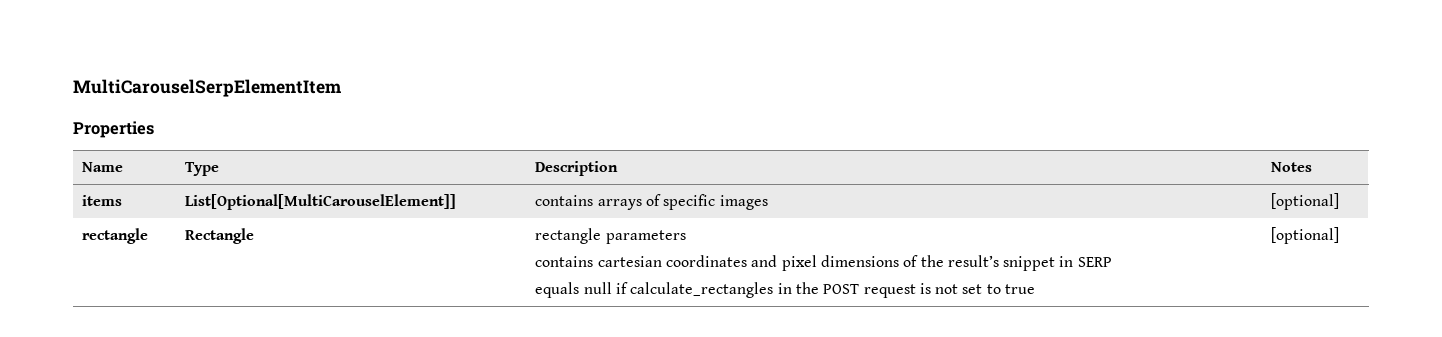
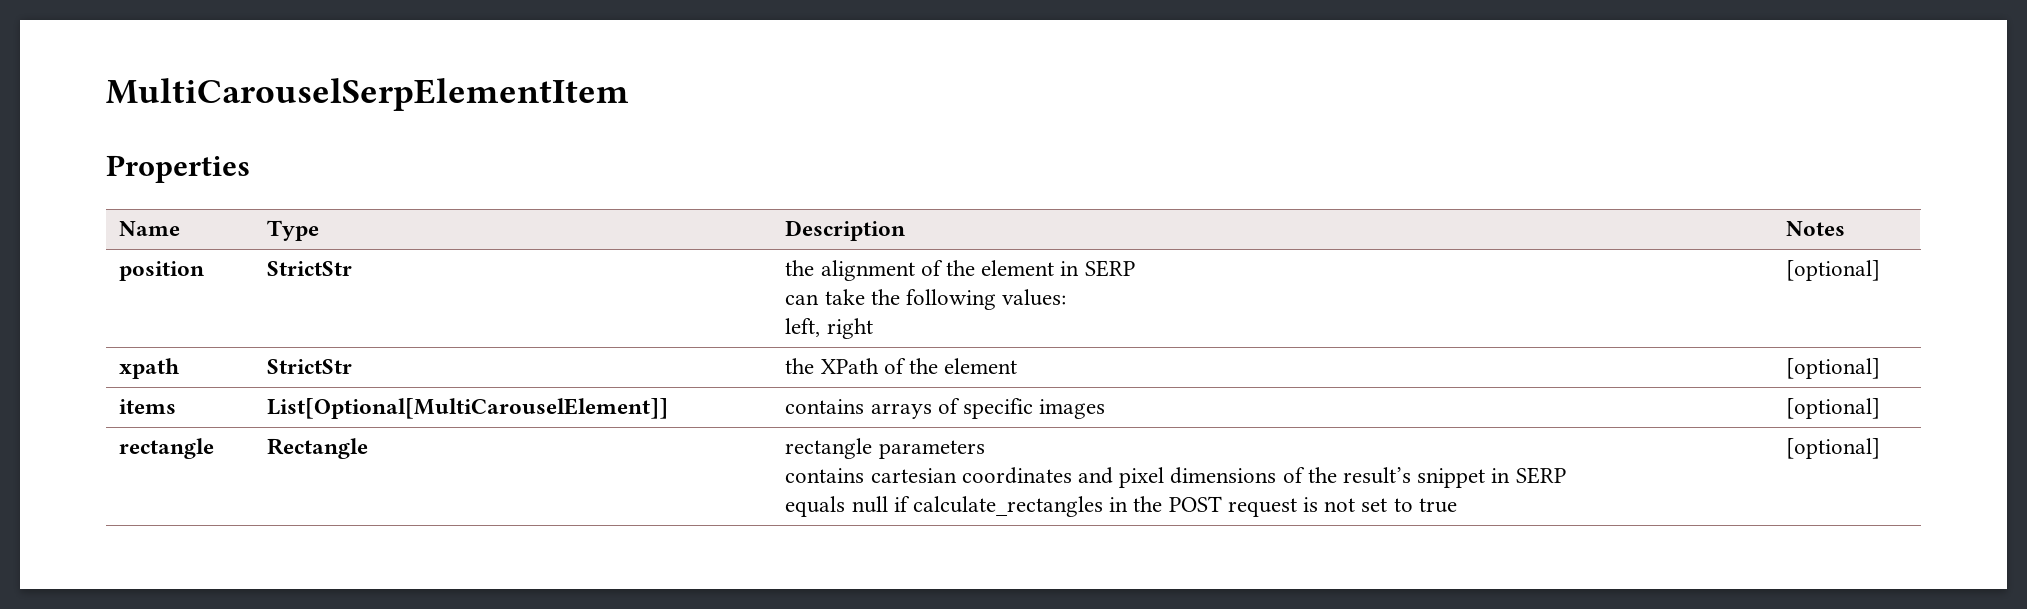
(1313, 167) none -> [119,261,205,281] [267,261,353,276] [785,260,1135,281] [785,289,1067,310] [785,318,873,339] [1786,260,1881,281] [119,358,181,379] [267,359,353,374] [785,358,1018,374] [1786,358,1881,379] // position | StrictStr | the alignment of the element in SERP // can take the following values: // left, right | [optional] // xpath | StrictStr | the XPath of the element | [optional]

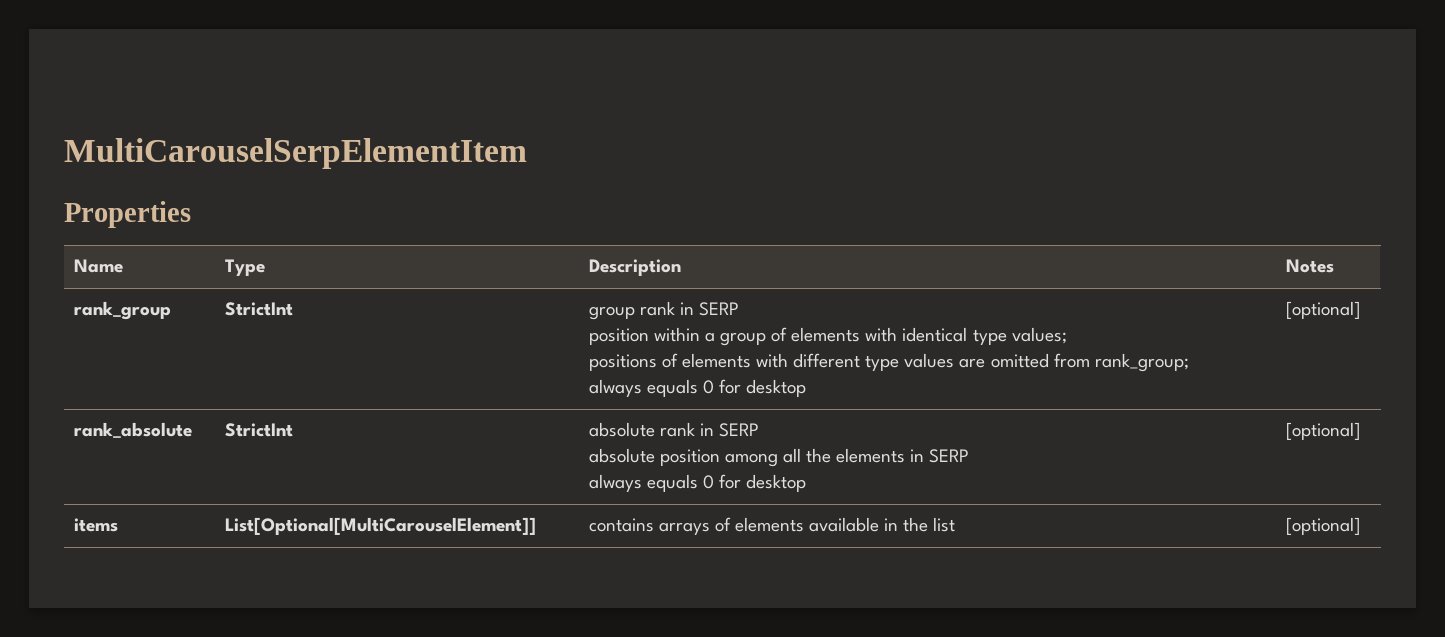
[119,261,205,281] [267,261,353,276] [785,260,1135,281] [785,289,1067,310] [785,318,873,339] [1786,260,1881,281] [119,358,181,379] [267,359,353,374] [785,358,1018,374] position | StrictStr | the alignment of the element in SERP // can take the following values: // left, right | [optional] // xpath | StrictStr | the XPath of the element -> [73,301,171,320] [224,302,293,316] [588,301,739,320] [588,327,1067,346] [588,353,1189,372] [588,379,807,397] [1285,301,1360,319] [73,422,192,438] [224,423,293,437] [588,422,759,437] [588,448,970,467] [588,474,807,492] rank_group | StrictInt | group rank in SERP // position within a group of elements with identical type values; // positions of elements with different type values are omitted from rank_group; // always equals 0 for desktop | [optional] // rank_absolute | StrictInt | absolute rank in SERP // absolute position among all the elements in SERP // always equals 0 for desktop
[962,398,1106,419] [1786,398,1881,419] [119,438,215,459] [267,438,369,459] [785,438,985,459] [785,467,1566,488] [785,496,1457,517] specific images | [optional] // rectangle | Rectangle | rectangle parameters // contains cartesian coordinates and pixel dimensions of the result’s snippet in SERP // equals null if calculate_rectangles in the POST request is not set to true -> [734,517,956,532] elements available in the list

